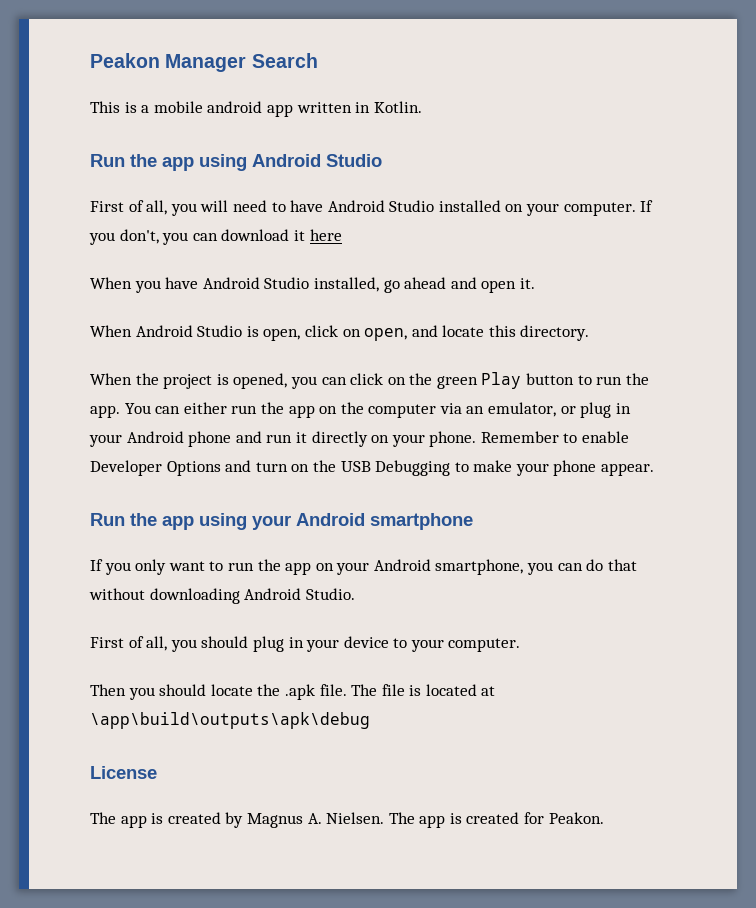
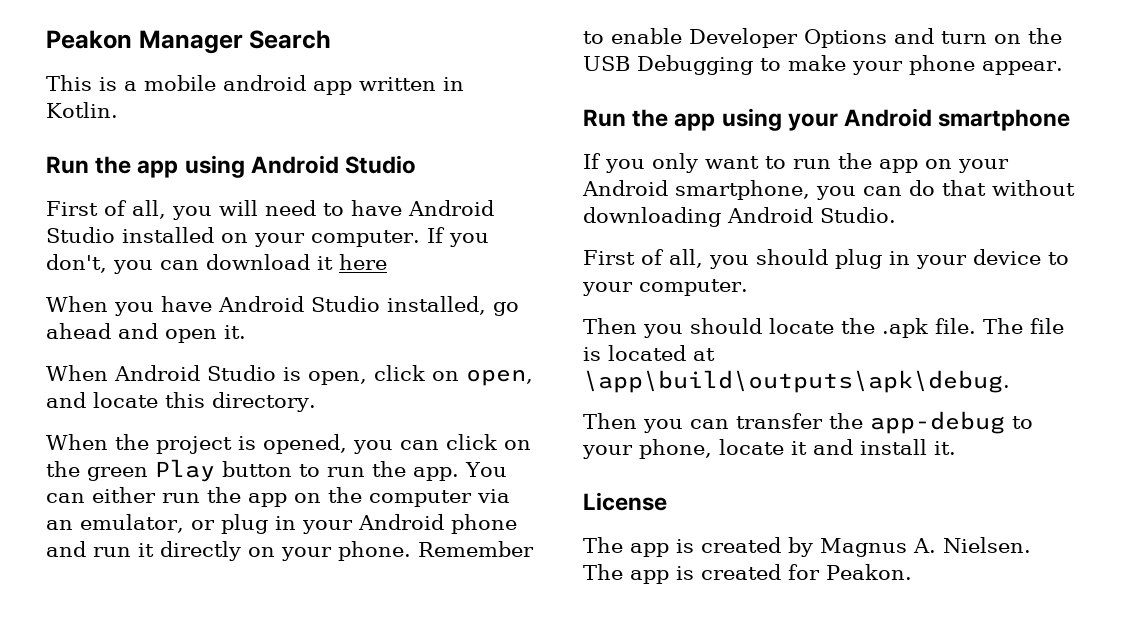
[90,712,370,729] \app\build\outputs\apk\debug -> [583,370,1010,393] [583,411,1033,434] [582,439,956,459] \app\build\outputs\apk\debug. // Then you can transfer the app-debug to your phone, locate it and install it.

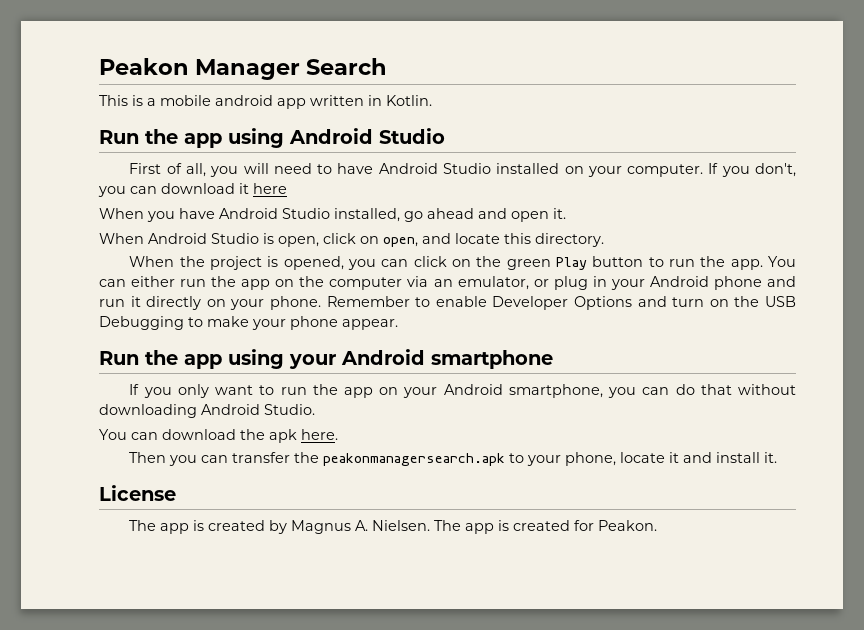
[583,249,1069,269] [582,279,748,296] [583,318,1064,338] [583,345,715,361] [583,370,1010,393] First of all, you should plug in your device to your computer. // Then you should locate the .apk file. The file is located at \app\build\outputs\apk\debug. -> [99,429,338,443] You can download the apk here.
[870,411,1005,434] app-debug -> [323,453,506,466] peakonmanagersearch.apk

